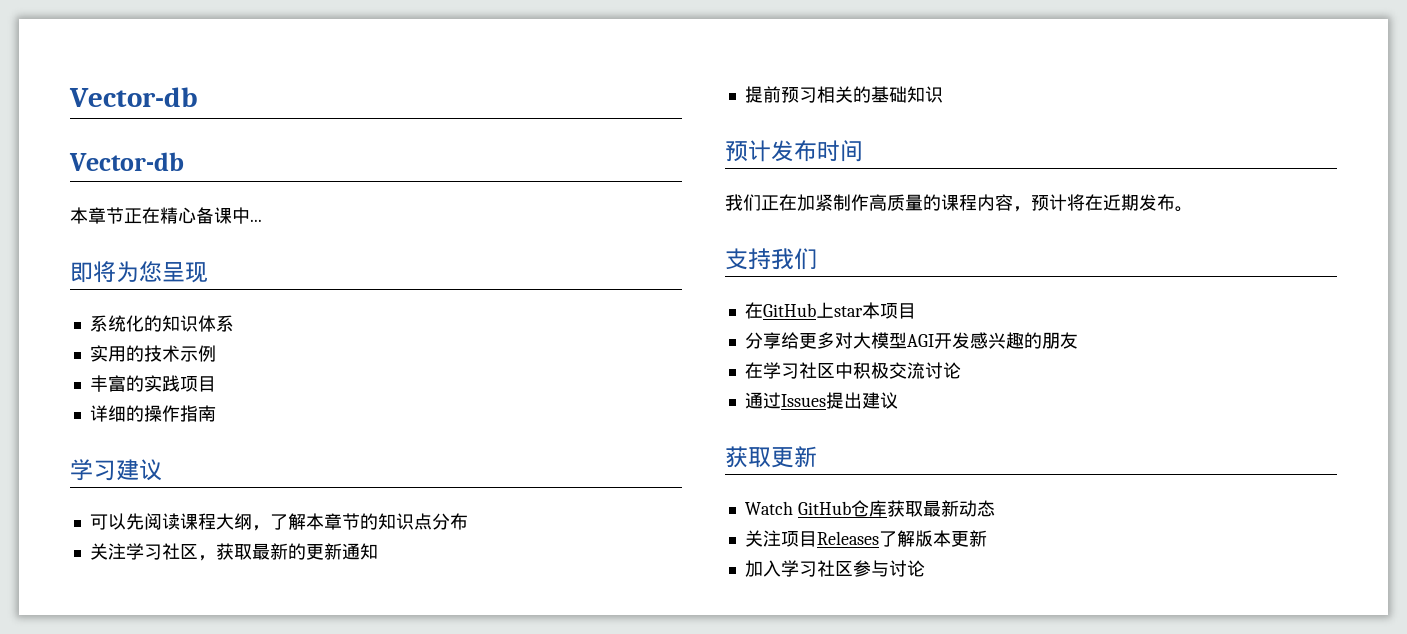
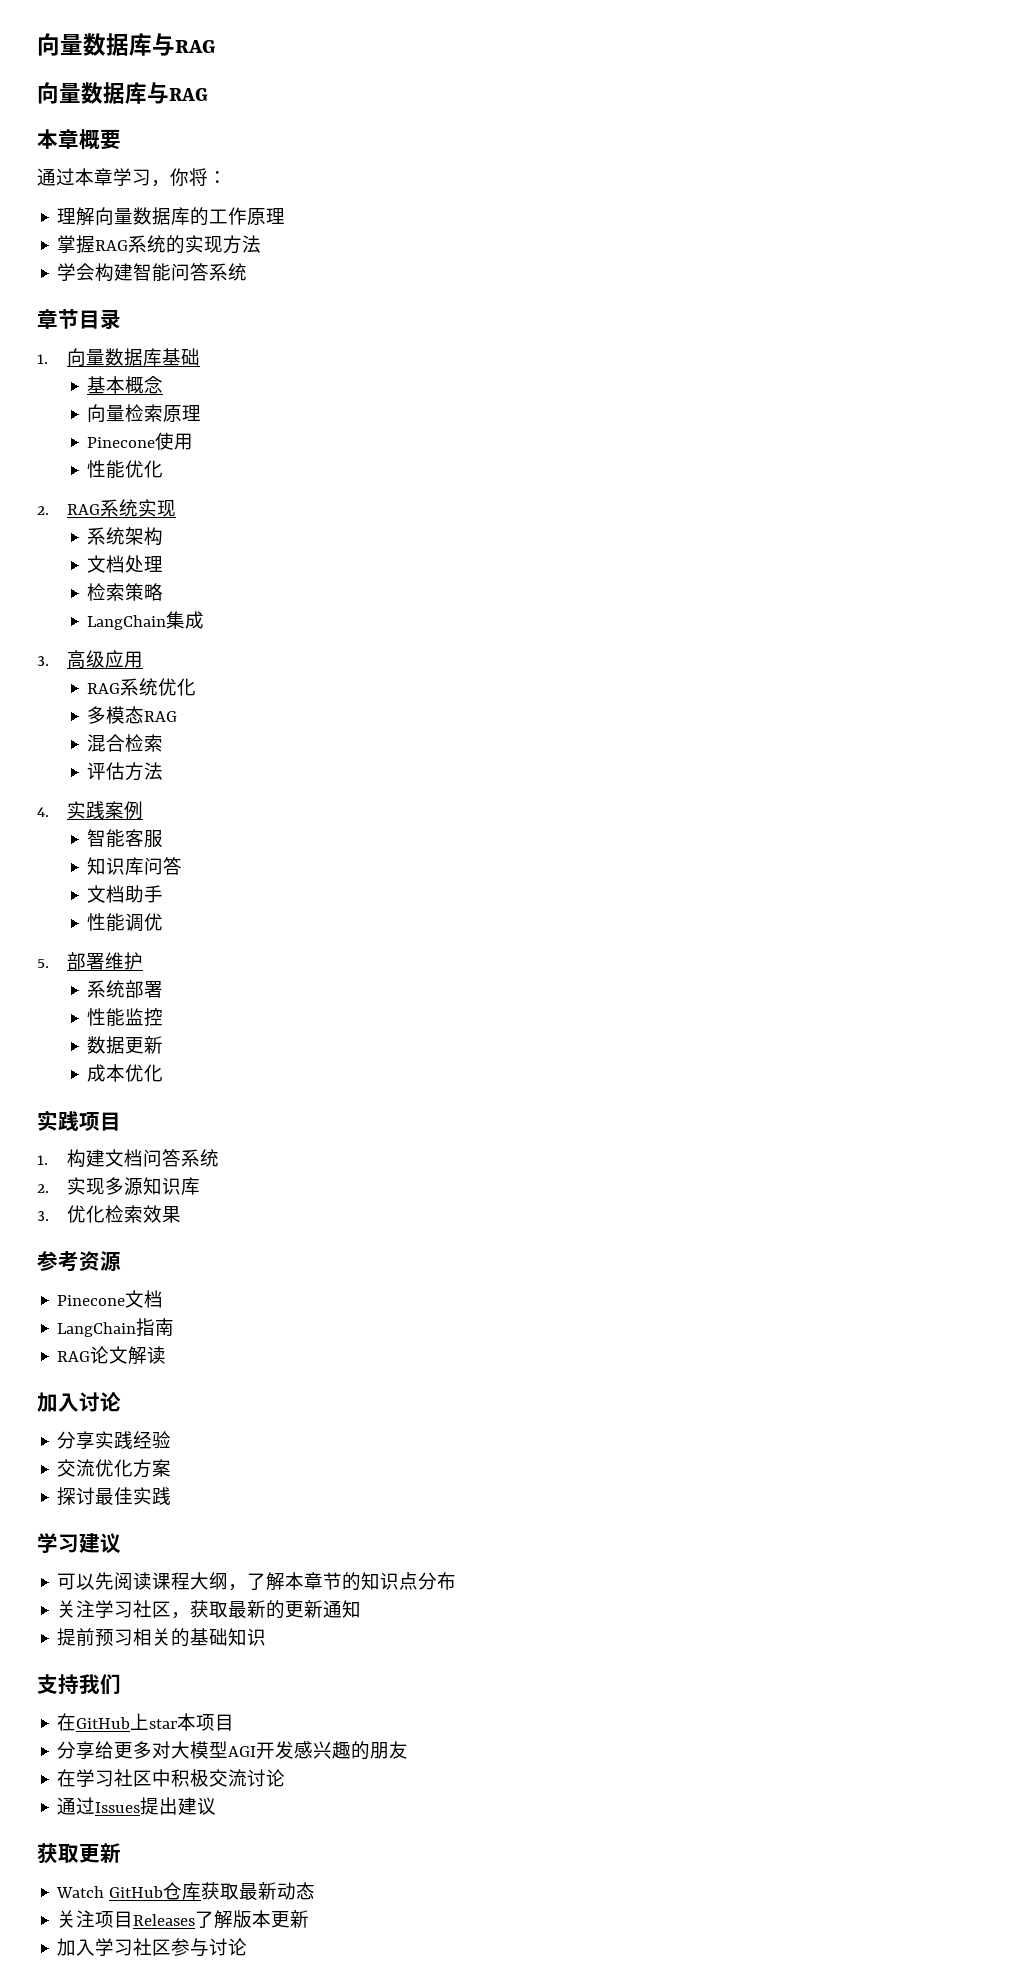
[69,87,197,107] [69,152,184,171] [70,207,262,224] [70,261,208,283] [89,315,234,332] [89,345,216,362] [89,375,216,392] [89,405,216,422] Vector-db // Vector-db // 本章节正在精心备课中... // 即将为您呈现 // 系统化的知识体系 // 实用的技术示例 // 丰富的实践项目 // 详细的操作指南 -> [37,33,215,56] [37,82,208,104] [37,129,121,150] [37,168,227,187] [57,207,286,226] [57,235,262,254] [57,263,248,282] [37,309,121,330] [37,348,200,366] [87,376,164,394] [87,404,202,422] [87,432,194,450] [87,460,164,479] [37,499,176,517] [87,527,164,546] [87,555,164,573] [87,583,164,601] [87,611,205,630] [37,650,143,669] [87,678,197,696] [87,706,178,724] [87,734,164,752] [87,762,164,781] [37,801,143,820] [87,829,164,848] [87,857,183,875] [87,885,164,903] [87,913,164,932] [37,952,143,970] [87,980,164,998] [87,1008,164,1027] [87,1036,164,1054] [87,1064,164,1082] [37,1110,121,1131] [37,1149,219,1168] [37,1177,200,1196] [37,1205,181,1223] [37,1251,121,1272] [57,1290,164,1308] [57,1318,175,1337] [57,1346,167,1365] [37,1392,121,1412] [57,1431,172,1450] [57,1459,172,1478] [57,1487,172,1506] 向量数据库与RAG // 向量数据库与RAG // 本章概要 // 通过本章学习，你将： // 理解向量数据库的工作原理 // 掌握RAG系统的实现方法 // 学会构建智能问答系统 // 章节目录 // 1.向量数据库基础 // 基本概念 // 向量检索原理 // Pinecone使用 // 性能优化 // 2. RAG系统实现 // 系统架构 // 文档处理 // 检索策略 // LangChain集成 // 3.高级应用 // RAG系统优化 // 多模态RAG // 混合检索 // 评估方法 // 4.实践案例 // 智能客服 // 知识库问答 // 文档助手 // 性能调优 // 5.部署维护 // 系统部署 // 性能监控 // 数据更新 // 成本优化 // 实践项目 // 1.构建文档问答系统 // 2.实现多源知识库 // 3.优化检索效果 // 参考资源 // Pinecone文档 // LangChain指南 // RAG论文解读 // 加入讨论 // 分享实践经验 // 交流优化方案 // 探讨最佳实践
[725,140,863,162] [725,194,1193,212] // 预计发布时间 // 我们正在加紧制作高质量的课程内容，预计将在近期发布。 -> (267, 1637) none

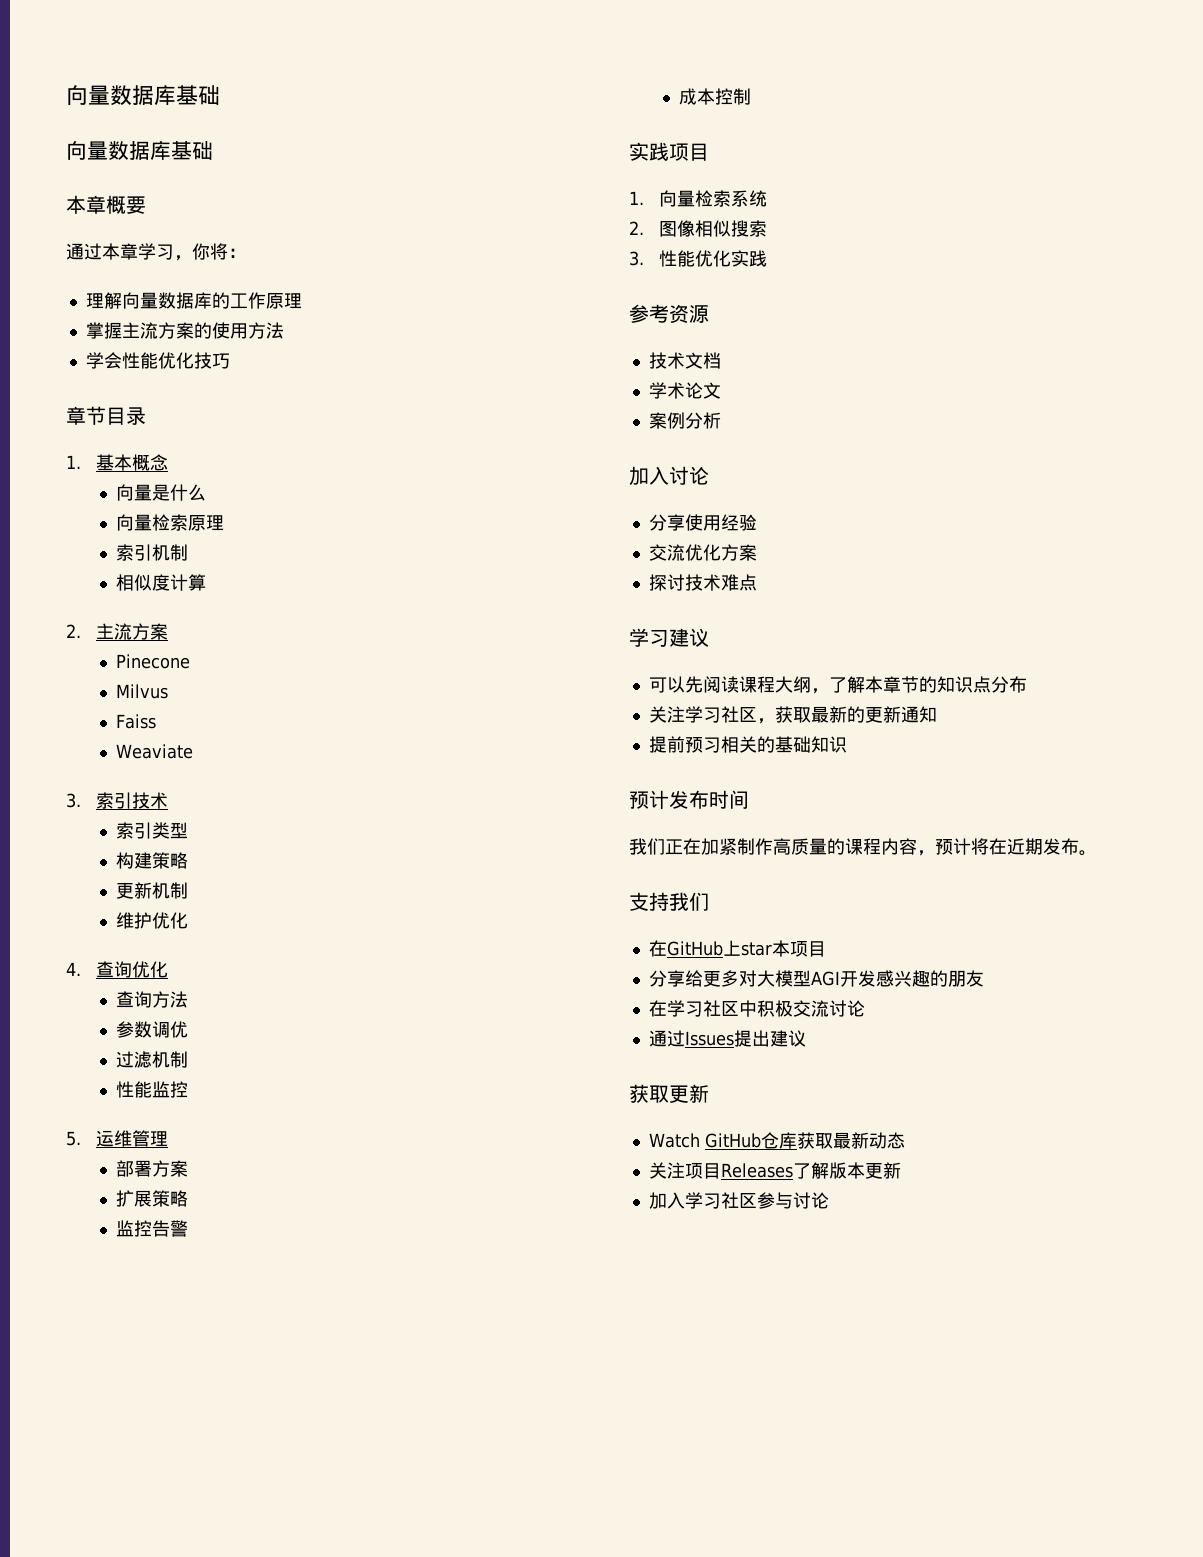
[37,33,215,56] [37,82,208,104] 向量数据库与RAG // 向量数据库与RAG -> [66,85,220,106] [66,140,213,160] 向量数据库基础 // 向量数据库基础
[95,235,224,254] RAG系统的实现 -> [121,322,248,339] 主流方案的使用
[95,263,248,282] 构建智能问答系统 -> [121,352,230,369] 性能优化技巧
[66,348,200,366] 向量数据库基础 // -> (81, 462) none
(164, 385) none -> [115,484,206,501] // 向量是什么
[87,432,194,450] [87,460,164,479] [37,499,176,517] [87,527,164,546] [87,555,164,573] [87,583,164,601] [87,611,205,630] [37,650,143,669] [87,678,197,696] [87,706,178,724] [87,734,164,752] [87,762,164,781] [37,801,143,820] [87,829,164,848] [87,857,183,875] [87,885,164,903] [87,913,164,932] [37,952,143,970] [87,980,164,998] [87,1008,164,1027] [87,1036,164,1054] Pinecone使用 // 性能优化 // 2. RAG系统实现 // 系统架构 // 文档处理 // 检索策略 // LangChain集成 // 3.高级应用 // RAG系统优化 // 多模态RAG // 混合检索 // 评估方法 // 4.实践案例 // 智能客服 // 知识库问答 // 文档助手 // 性能调优 // 5.部署维护 // 系统部署 // 性能监控 // 数据更新 -> [115,544,188,561] [115,574,206,591] [66,623,169,640] [115,654,190,669] [115,684,168,699] [115,714,156,729] [115,744,193,759] [66,792,169,809] [115,822,188,839] [115,852,188,869] [115,882,188,899] [115,912,188,929] [66,961,169,978] [115,991,188,1008] [115,1021,188,1038] [115,1051,188,1068] [115,1081,188,1098] [66,1130,169,1147] [115,1160,188,1177] [115,1190,188,1207] [115,1220,188,1237] 索引机制 // 相似度计算 // 2.主流方案 // Pinecone // Milvus // Faiss // Weaviate // 3.索引技术 // 索引类型 // 构建策略 // 更新机制 // 维护优化 // 4.查询优化 // 查询方法 // 参数调优 // 过滤机制 // 性能监控 // 5.运维管理 // 部署方案 // 扩展策略 // 监控告警
[125,1064,164,1082] 优化 -> [714,88,751,105] 控制
[66,1149,181,1168] 构建文档问答 -> [659,190,732,207] 向量检索
[66,1177,200,1196] [37,1205,181,1223] 实现多源知识库 // 3.优化检索效果 -> [659,220,768,237] [629,250,768,267] 图像相似搜索 // 3.性能优化实践
[57,1295,126,1306] Pinecone -> [648,352,685,369] 技术
[57,1318,175,1337] [57,1351,91,1362] LangChain指南 // RAG -> [648,382,685,399] 学术
[128,1346,167,1365] 解读 -> [648,412,721,429] // 案例分析
[95,1431,134,1449] 实践 -> [684,514,721,531] 使用
[95,1487,172,1505] 最佳实践 -> [684,574,757,591] 技术难点
(267, 1637) none -> [629,790,749,809] [629,838,1097,856] // 预计发布时间 // 我们正在加紧制作高质量的课程内容，预计将在近期发布。

